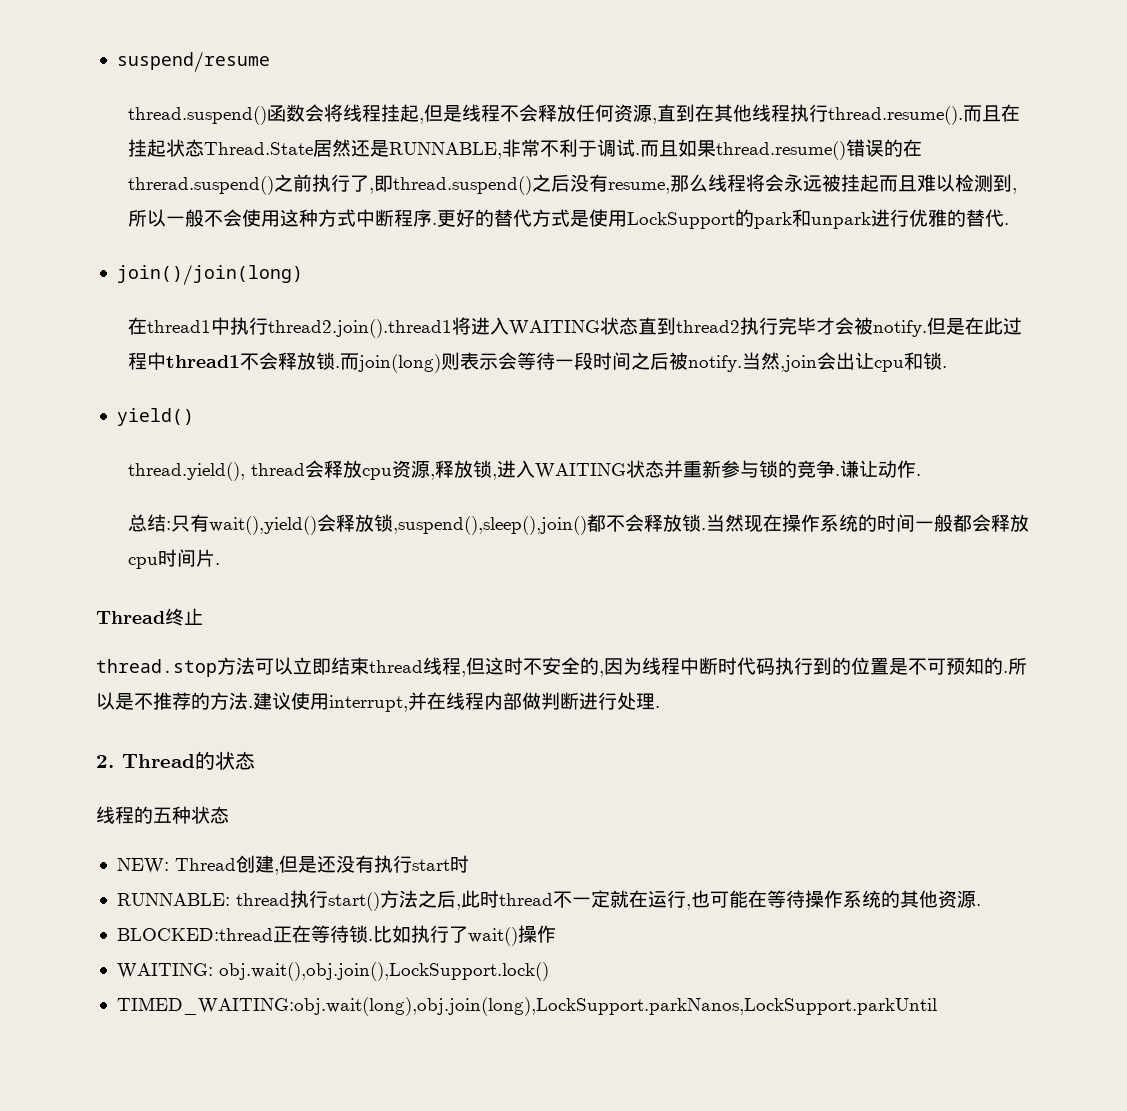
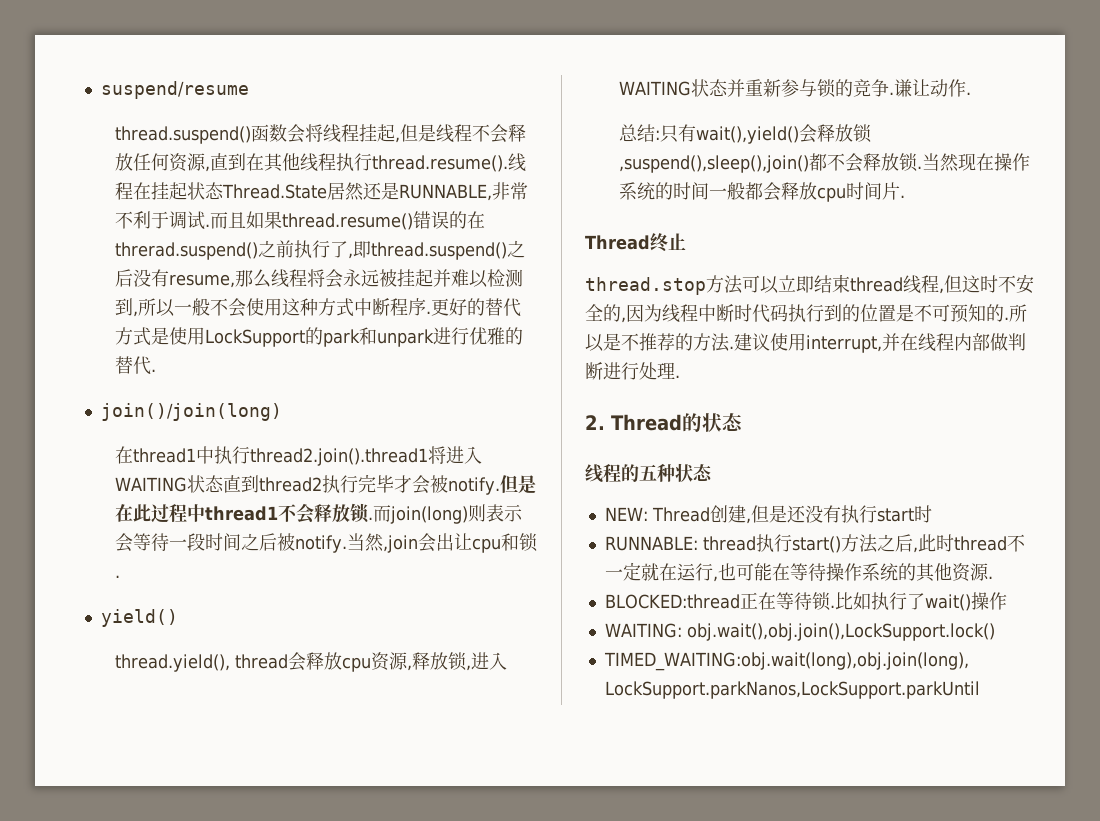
[962,105,1001,122] 而且 -> [507,153,526,172] [114,182,133,200] 线程
[878,175,917,192] 而且 -> [432,269,451,287] 并

